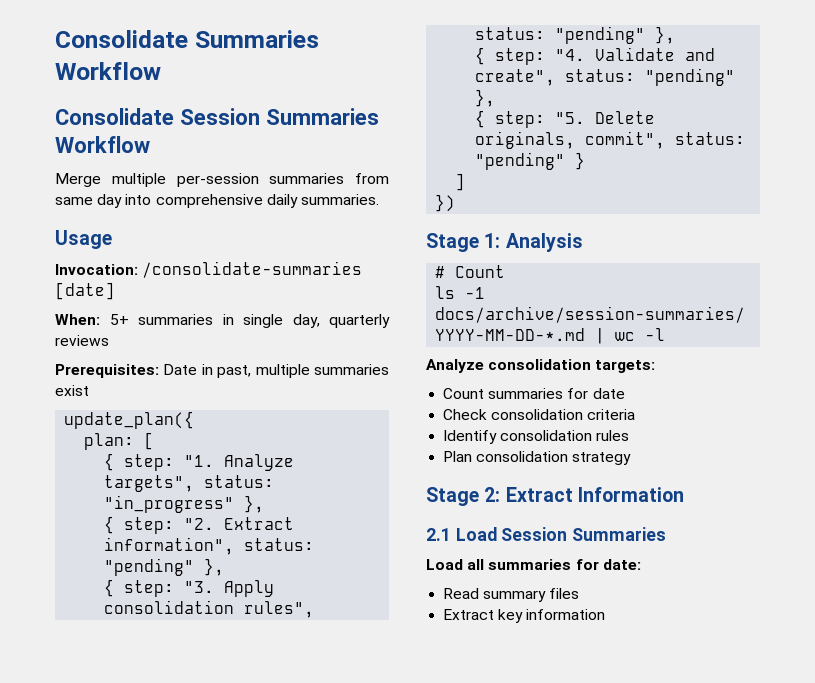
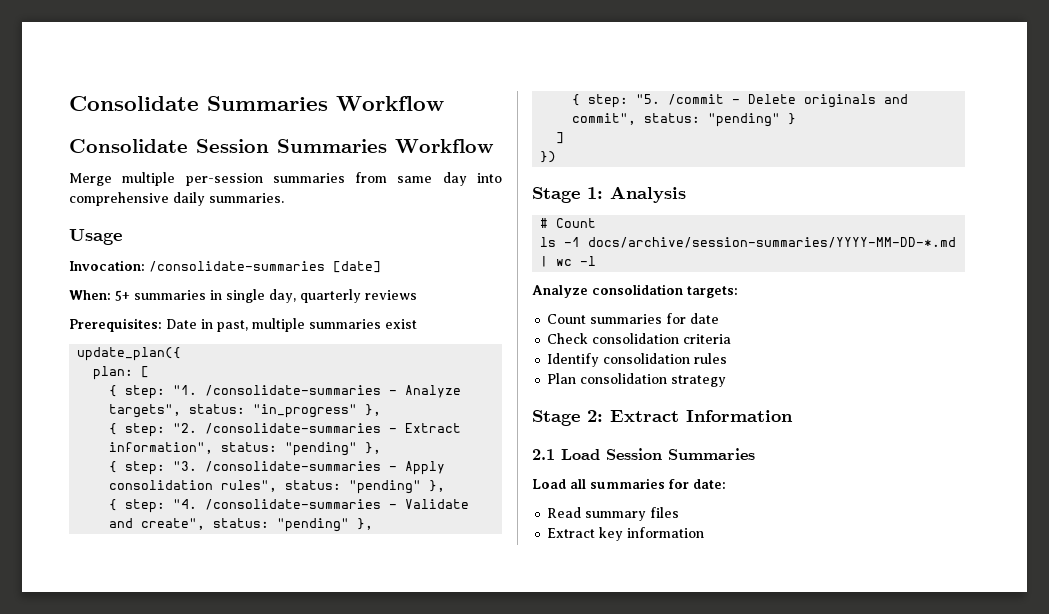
(215, 461) none -> [205,385,398,396] /consolidate-summaries -
(215, 524) none -> [205,423,398,434] /consolidate-summaries -
(215, 587) none -> [205,461,398,472] /consolidate-summaries -
(586, 55) none -> [205,499,398,510] /consolidate-summaries -
[595,111,656,124] [475,131,576,149] Delete originals, -> [668,94,909,108] /commit - Delete originals and

